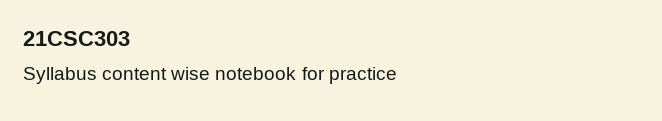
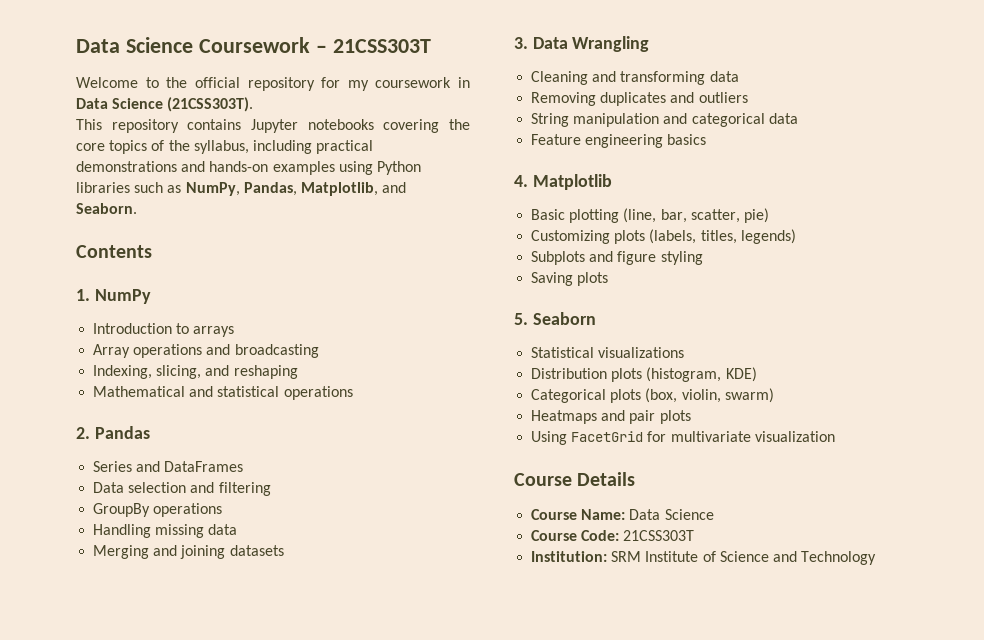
[23,31,130,46] [23,67,397,84] 21CSC303 // Syllabus content wise notebook for practice -> [76,37,431,53] [76,77,470,91] [76,97,254,112] [76,119,470,133] [76,140,374,154] [76,161,421,175] [76,182,407,196] [76,203,137,214] [76,245,152,258] [76,289,151,304] [93,323,235,337] [93,344,319,358] [93,365,298,379] [93,386,353,400] [76,426,150,439] [93,461,244,472] [93,482,271,496] [93,503,223,517] [93,524,238,538] [93,545,284,559] [514,36,650,52] [531,71,739,85] [531,92,748,106] [531,113,798,127] [531,134,707,148] [514,174,612,190] [531,208,769,223] [531,229,796,244] [531,251,703,265] [531,272,609,286] [514,312,596,325] [531,347,685,358] [531,367,757,382] [531,388,774,403] [531,410,691,424] [531,431,835,445] [514,472,636,486] [531,509,714,520] [531,530,695,541] [531,551,877,565] Data Science Coursework – 21CSS303T // Welcome to the official repository for my coursework in Data Science (21CSS303T). // This repository contains Jupyter notebooks covering the core topics of the syllabus, including practical demonstrations and hands-on examples using Python libraries such as NumPy, Pandas, Matplotlib, and Seaborn. // Contents // 1. NumPy // Introduction to arrays // Array operations and broadcasting // Indexing, slicing, and reshaping // Mathematical and statistical operations // 2. Pandas // Series and DataFrames // Data selection and filtering // GroupBy operations // Handling missing data // Merging and joining datasets // 3. Data Wrangling // Cleaning and transforming data // Removing duplicates and outliers // String manipulation and categorical data // Feature engineering basics // 4. Matplotlib // Basic plotting (line, bar, scatter, pie) // Customizing plots (labels, titles, legends) // Subplots and figure styling // Saving plots // 5. Seaborn // Statistical visualizations // Distribution plots (histogram, KDE) // Categorical plots (box, violin, swarm) // Heatmaps and pair plots // Using FacetGrid for multivariate visualization // Course Details // Course Name: Data Science // Course Code: 21CSS303T // Institution: SRM Institute of Science and Technology

